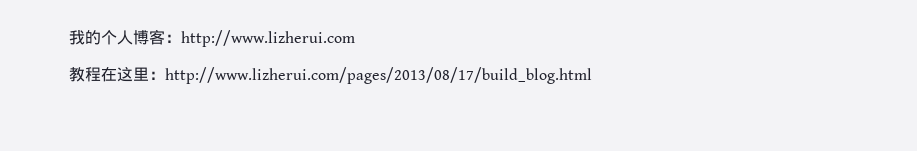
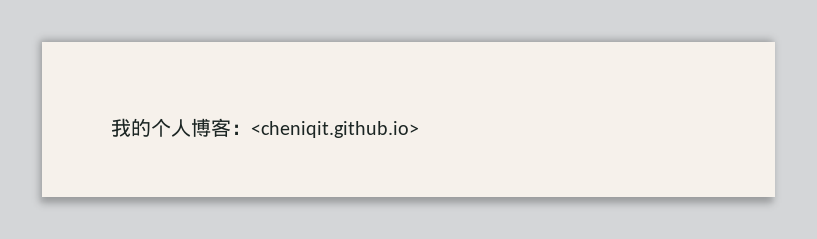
[181,30,355,47] [69,67,592,84] http://www.lizherui.com // 教程在这里：http://www.lizherui.com/pages/2013/08/17/build_blog.html -> [251,121,419,138] <cheniqit.github.io>

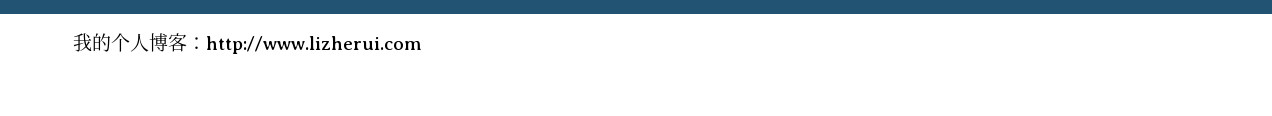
[251,121,419,138] <cheniqit.github.io> -> [206,36,422,54] http://www.lizherui.com

